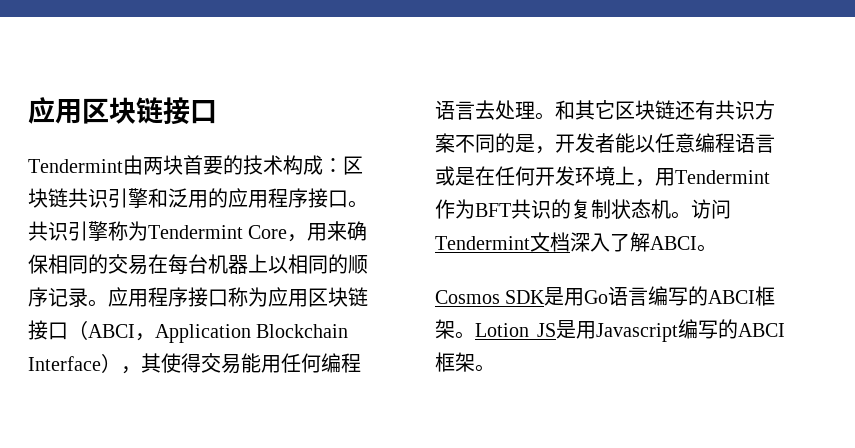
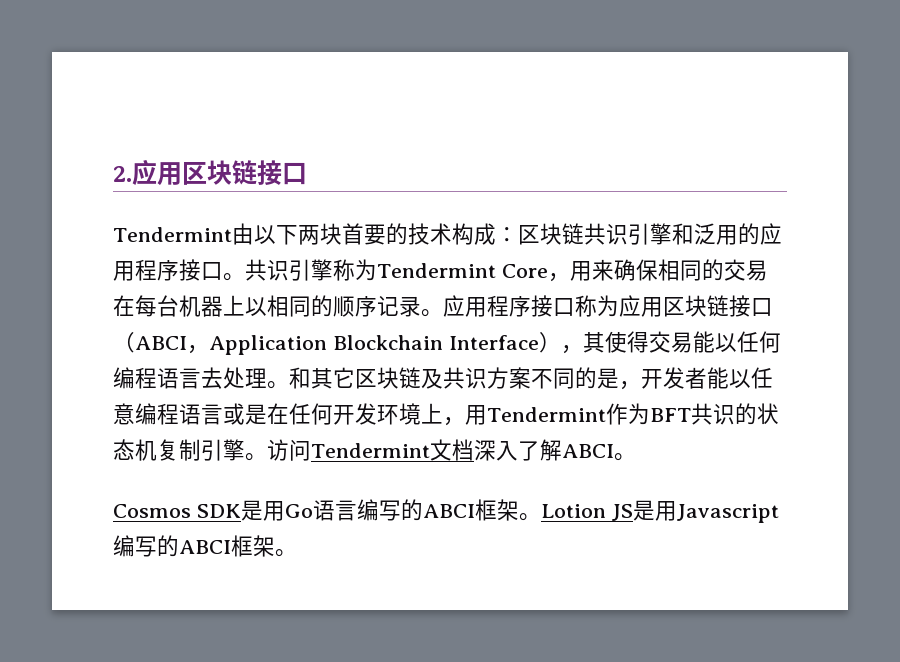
(28, 110) none -> [113,166,132,182] 2.
(143, 165) none -> [253,225,298,245] 以下
[261,355,281,373] 用 -> [714,333,737,352] 以
[675,100,715,120] 还有 -> [421,368,443,389] 及
[571,199,671,219] 复制状态机 -> [756,403,779,425] [113,439,245,461] 状态机复制引擎

